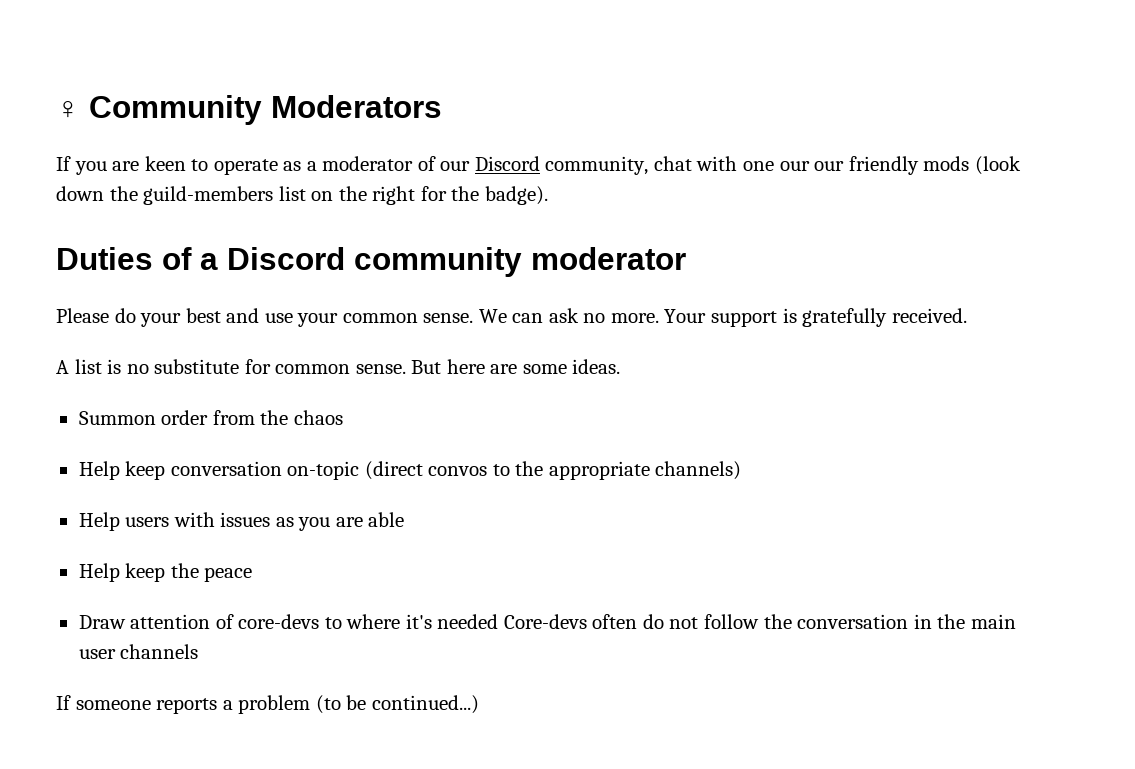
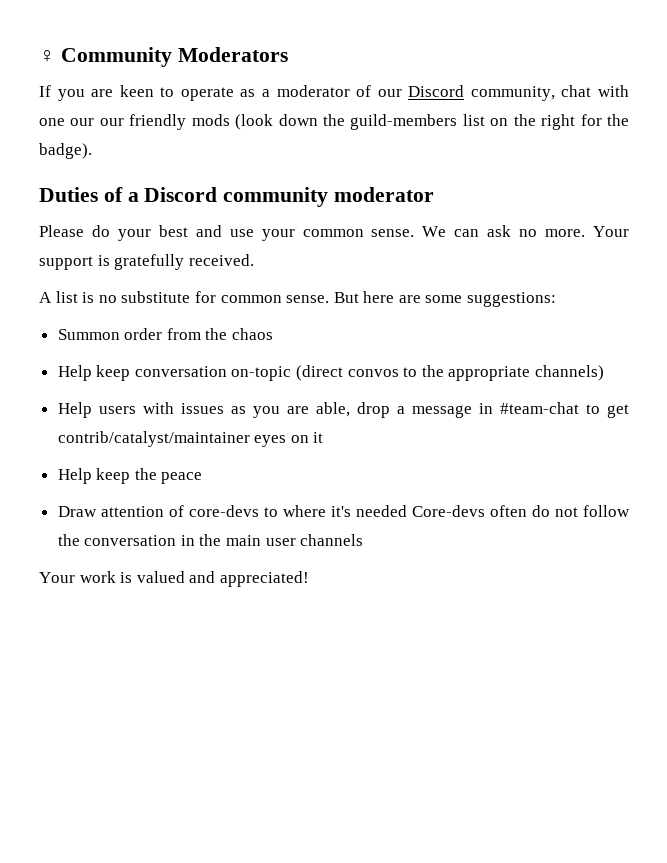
[572,359,621,374] ideas. -> [467,292,557,307] suggestions:
[368,512,405,527] able -> [315,402,629,418] [57,431,324,447] able, drop a message in #team-chat to get contrib/catalyst/maintainer eyes on it
[56,695,479,714] If someone reports a problem (to be continued...) -> [39,571,309,587] Your work is valued and appreciated!

